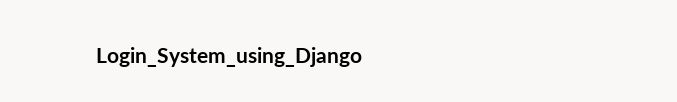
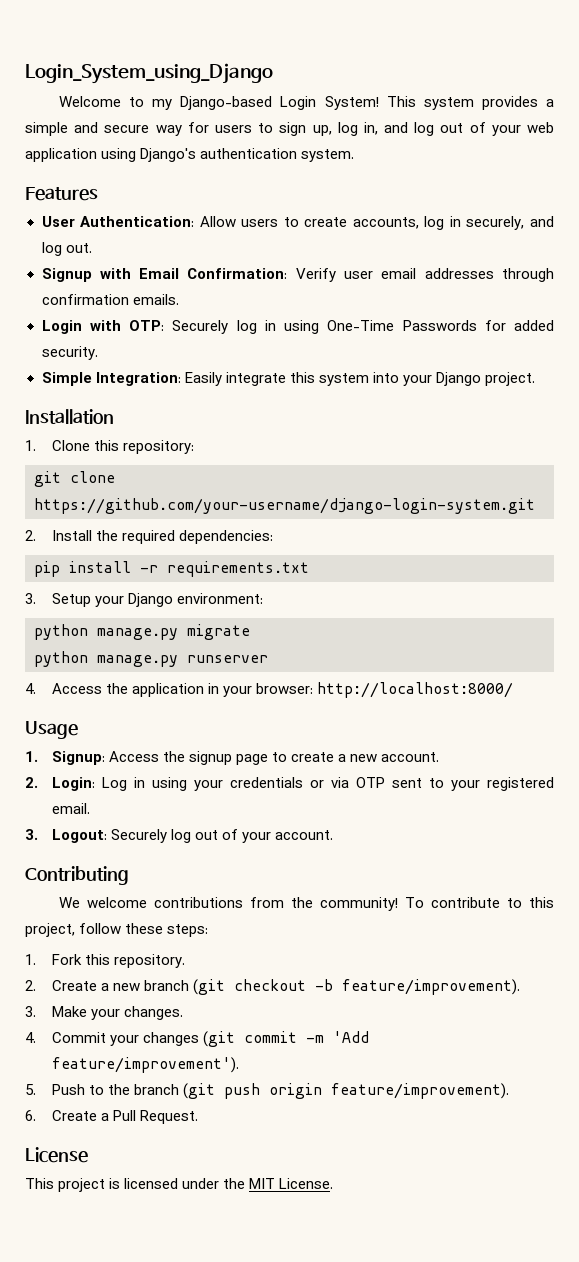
(362, 57) none -> [58,96,554,110] [25,122,554,136] [25,148,355,162] [25,187,98,201] [41,216,555,230] [41,242,92,256] [41,268,554,282] [41,294,179,305] [41,320,554,334] [41,346,98,360] [41,372,535,386] [25,409,114,424] [25,440,194,454] [34,471,115,487] [34,498,535,514] [25,530,273,544] [34,561,309,577] [25,593,263,607] [34,624,250,640] [34,651,268,667] [25,682,514,698] [25,721,78,739] [25,751,440,765] [25,777,554,791] [51,803,90,814] [25,829,334,843] [25,866,129,885] [58,897,555,911] [25,923,209,937] [25,954,185,968] [25,979,520,995] [25,1006,183,1020] [25,1031,369,1047] [51,1057,239,1073] [25,1083,509,1099] [25,1110,198,1124] [25,1147,88,1163] [25,1178,334,1192] // Welcome to my Django-based Login System! This system provides a simple and secure way for users to sign up, log in, and log out of your web application using Django's authentication system. // Features // User Authentication: Allow users to create accounts, log in securely, and log out. // Signup with Email Confirmation: Verify user email addresses through confirmation emails. // Login with OTP: Securely log in using One-Time Passwords for added security. // Simple Integration: Easily integrate this system into your Django project. // Installation // 1. Clone this repository: // git clone https://github.com/your-username/django-login-system.git // 2. Install the required dependencies: // pip install -r requirements.txt // 3. Setup your Django environment: // python manage.py migrate // python manage.py runserver // 4. Access the application in your browser: http://localhost:8000/ // Usage // 1. Signup: Access the signup page to create a new account. // 2. Login: Log in using your credentials or via OTP sent to your registered email. // 3. Logout: Securely log out of your account. // Contributing // We welcome contributions from the community! To contribute to this project, follow these steps: // 1. Fork this repository. // 2. Create a new branch (git checkout -b feature/improvement). // 3. Make your changes. // 4. Commit your changes (git commit -m 'Add feature/improvement'). // 5. Push to the branch (git push origin feature/improvement). // 6. Create a Pull Request. // License // This project is licensed under the MIT License.

